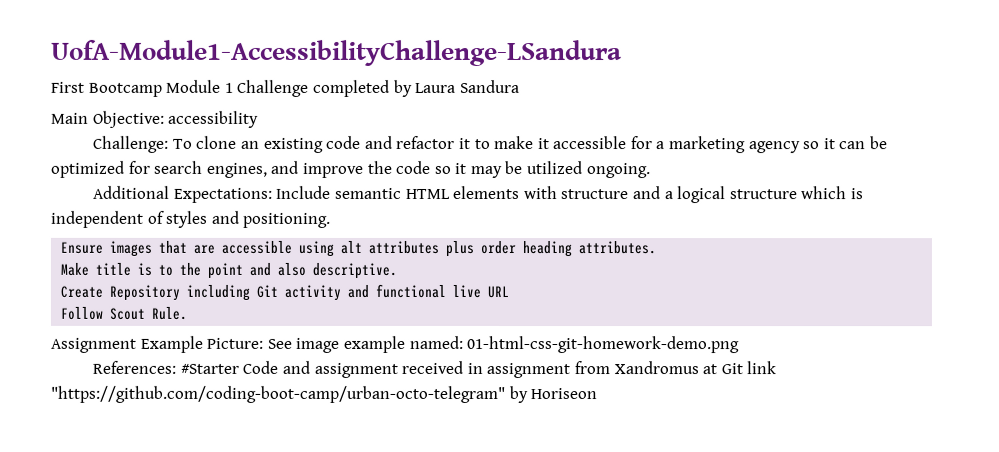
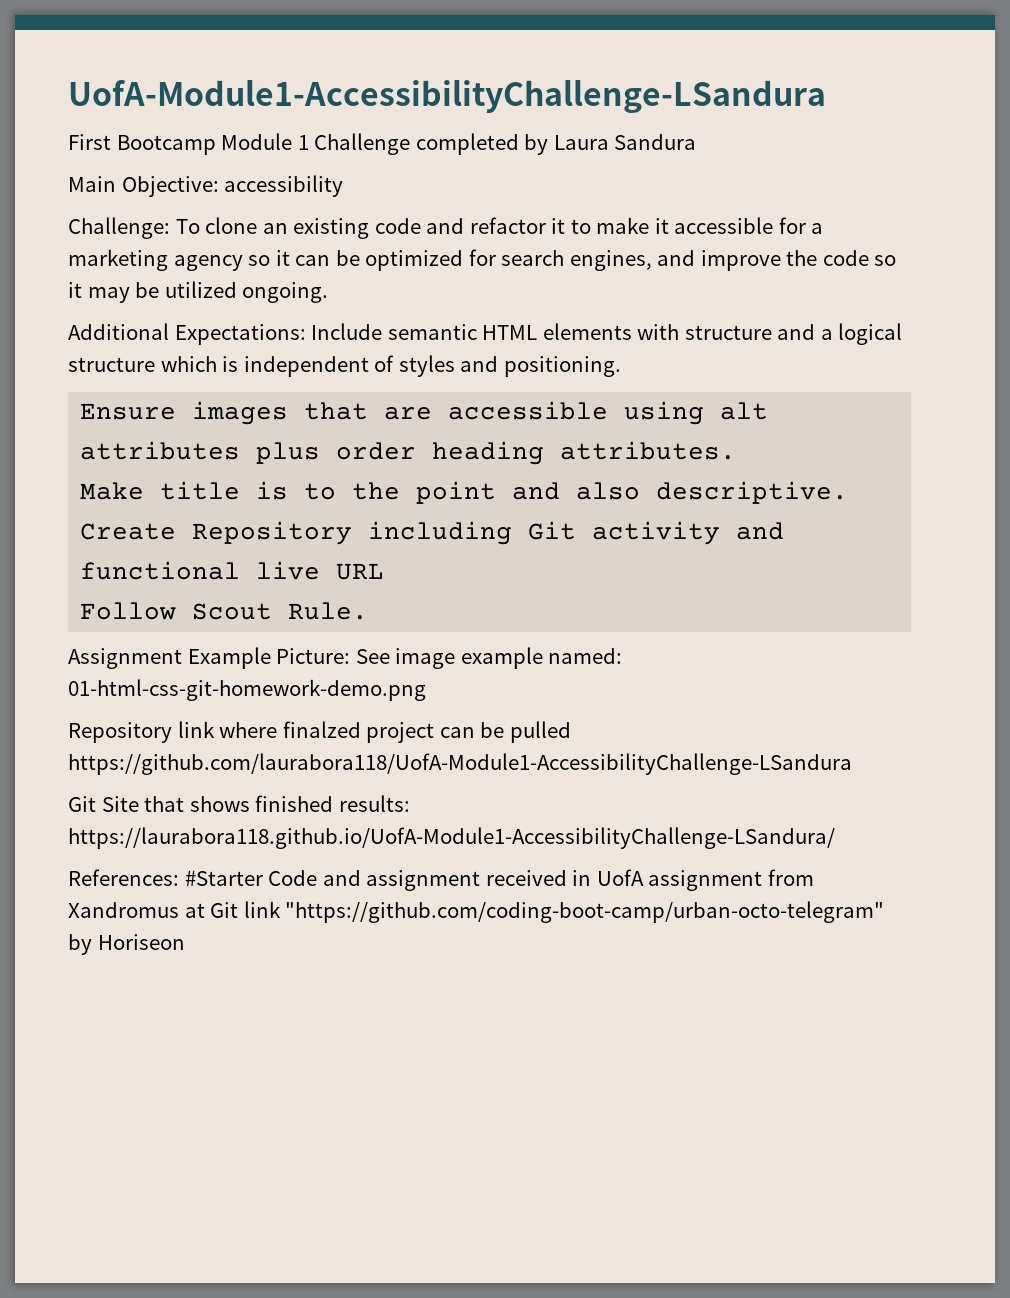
(740, 344) none -> [68,721,571,743] [68,753,852,775] [68,795,410,812] [68,827,835,849] // Repository link where finalzed project can be pulled https://github.com/laurabora118/UofA-Module1-AccessibilityChallenge-LSandura // Git Site that shows finished results: https://laurabora118.github.io/UofA-Module1-AccessibilityChallenge-LSandura/
(483, 368) none -> [596,869,644,886] UofA

